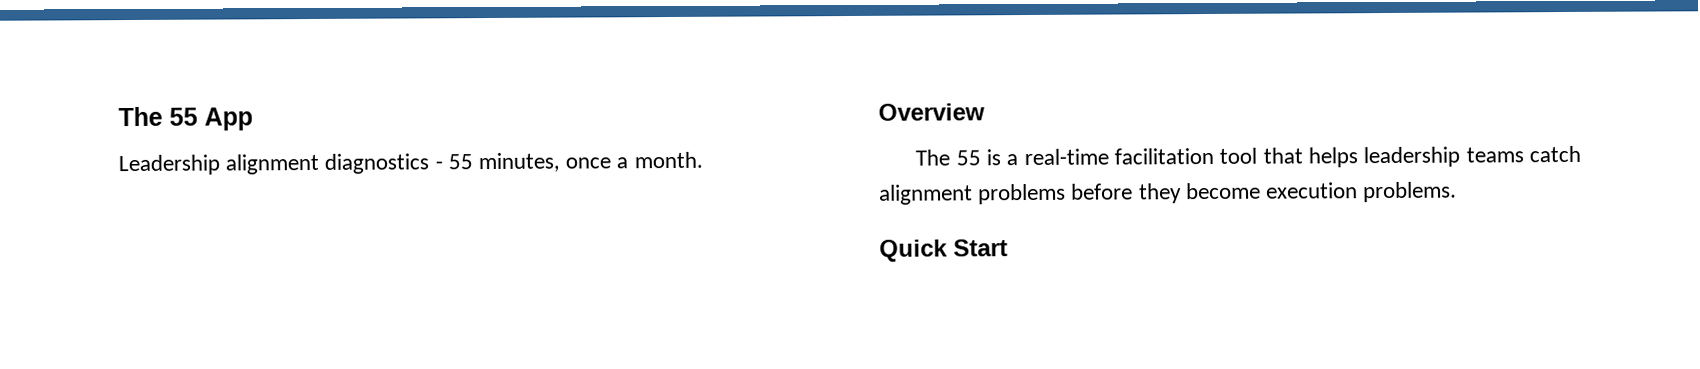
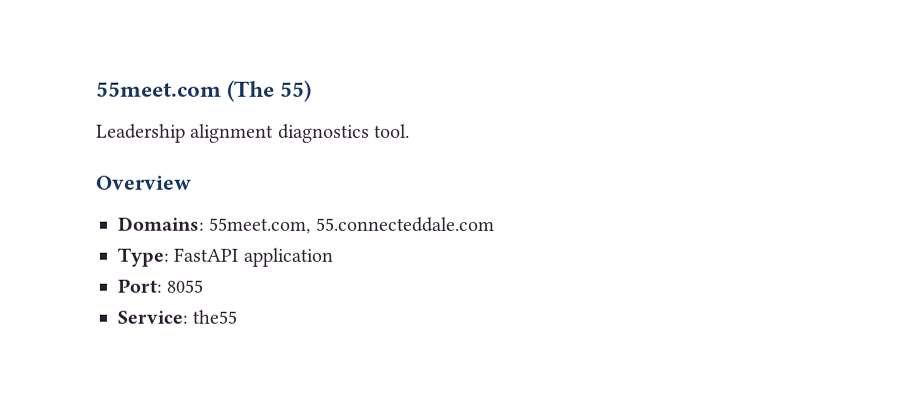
[118,106,253,131] The 55 App -> [96,79,313,102] 55meet.com (The 55)
[434,151,703,173] [878,103,985,121] [915,145,1581,168] [879,181,1458,205] [879,239,1008,262] - 55 minutes, once a month. // Overview // The 55 is a real-time facilitation tool that helps leadership teams catch alignment problems before they become execution problems. // Quick Start -> [374,123,411,138] [96,175,192,190] [117,216,494,234] [117,247,333,267] [117,278,204,293] [117,309,238,324] tool. // Overview // Domains: 55meet.com, 55.connecteddale.com // Type: FastAPI application // Port: 8055 // Service: the55

